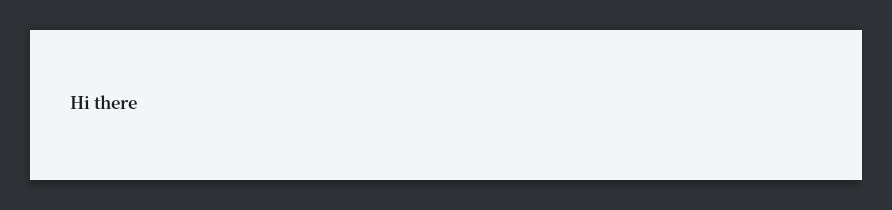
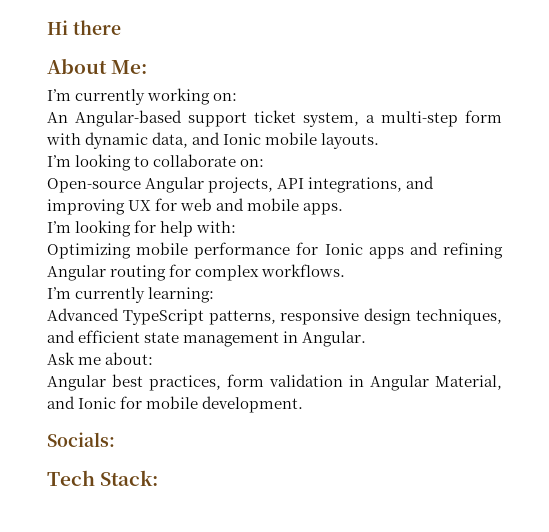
(138, 102) none -> [47,58,148,74] [47,88,238,105] [47,110,502,127] [46,132,380,149] [47,154,265,171] [47,176,435,193] [47,198,344,215] [47,220,237,237] [47,242,504,259] [47,264,346,281] [47,287,215,303] [47,308,503,325] [47,330,367,347] [47,352,154,365] [47,374,502,391] [47,396,304,413] [47,432,115,447] [47,470,159,486] // About Me: // I’m currently working on: // An Angular-based support ticket system, a multi-step form with dynamic data, and Ionic mobile layouts. // I’m looking to collaborate on: // Open-source Angular projects, API integrations, and improving UX for web and mobile apps. // I’m looking for help with: // Optimizing mobile performance for Ionic apps and refining Angular routing for complex workflows. // I’m currently learning: // Advanced TypeScript patterns, responsive design techniques, and efficient state management in Angular. // Ask me about: // Angular best practices, form validation in Angular Material, and Ionic for mobile development. // Socials: // Tech Stack:

